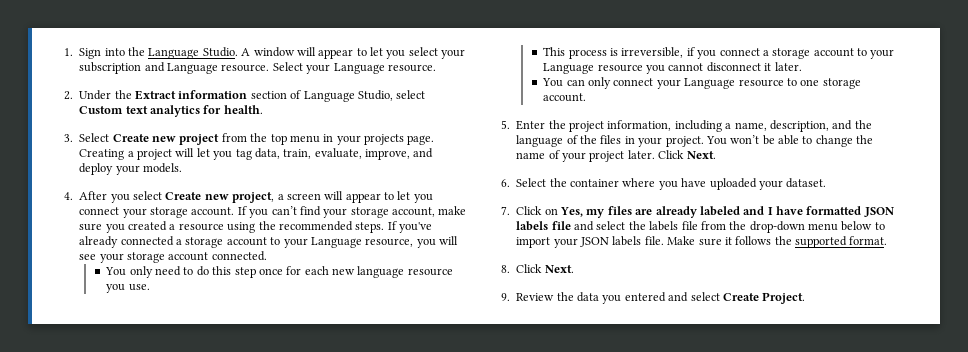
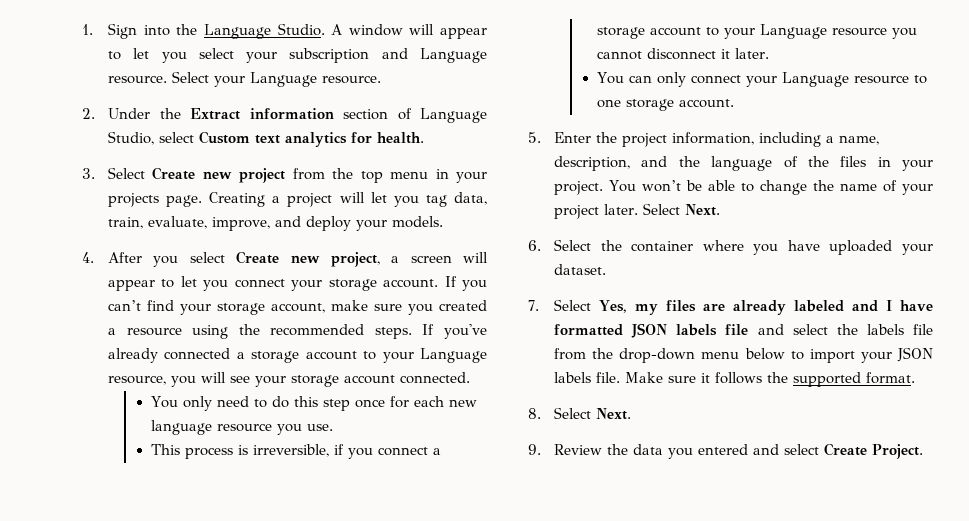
[658,150,685,159] Click -> [643,203,681,215] Select
[516,206,558,215] Click on -> [554,299,592,311] Select
[516,264,543,273] Click -> [554,407,592,419] Select

